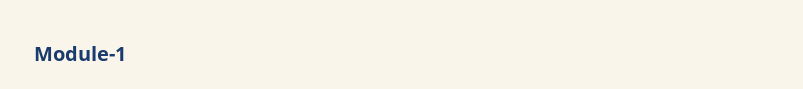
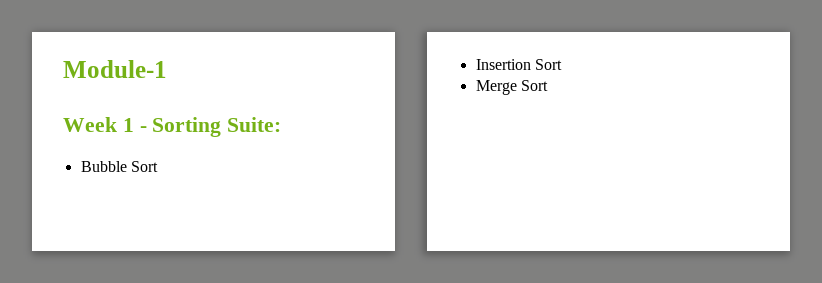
(126, 53) none -> [63,117,282,137] [80,161,158,172] [475,59,562,70] [475,80,548,95] // Week 1 - Sorting Suite: // Bubble Sort // Insertion Sort // Merge Sort

